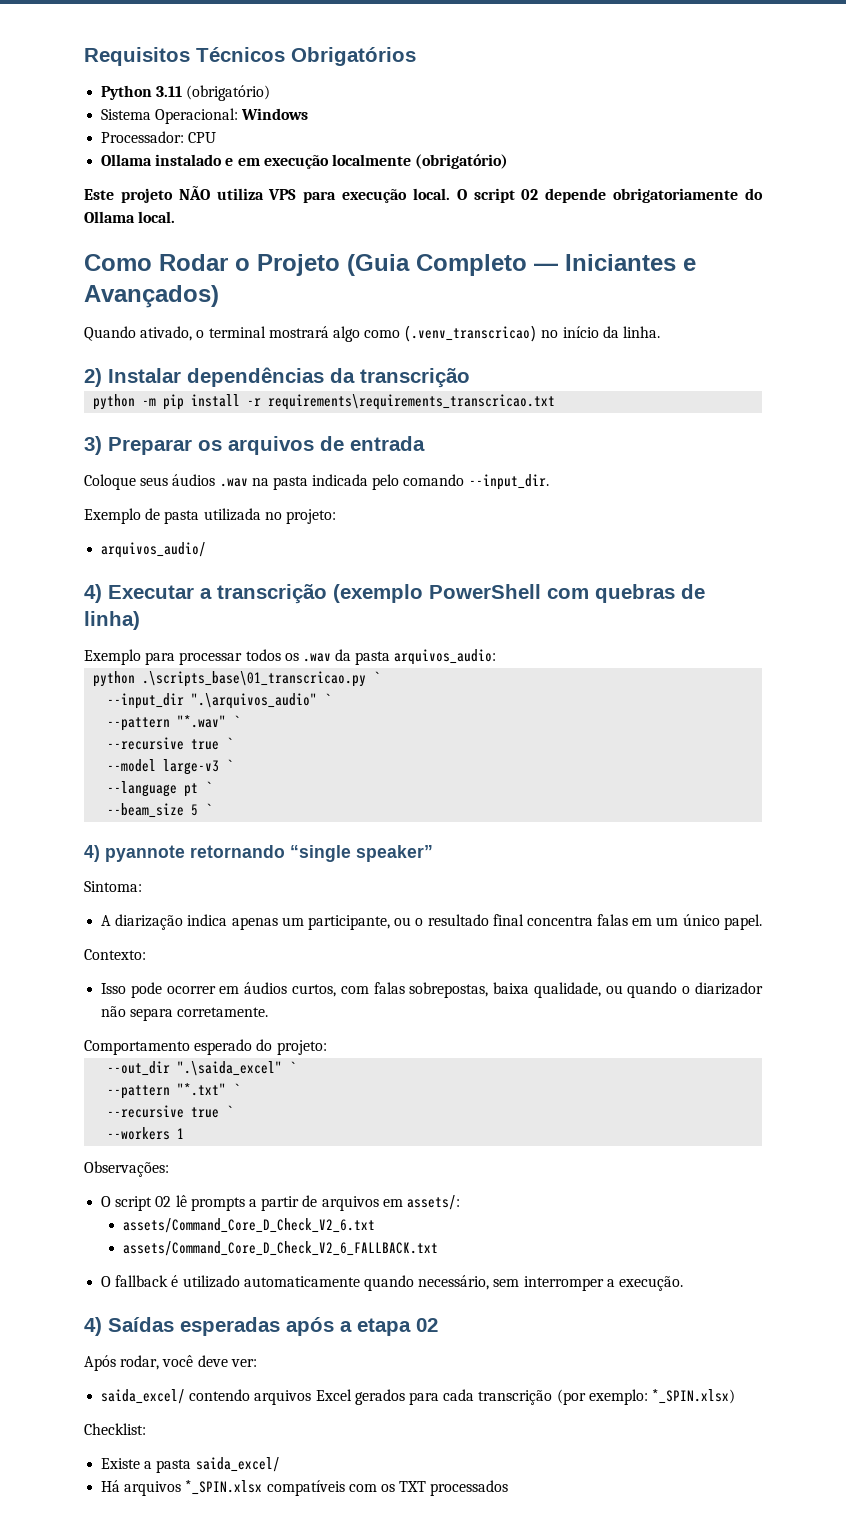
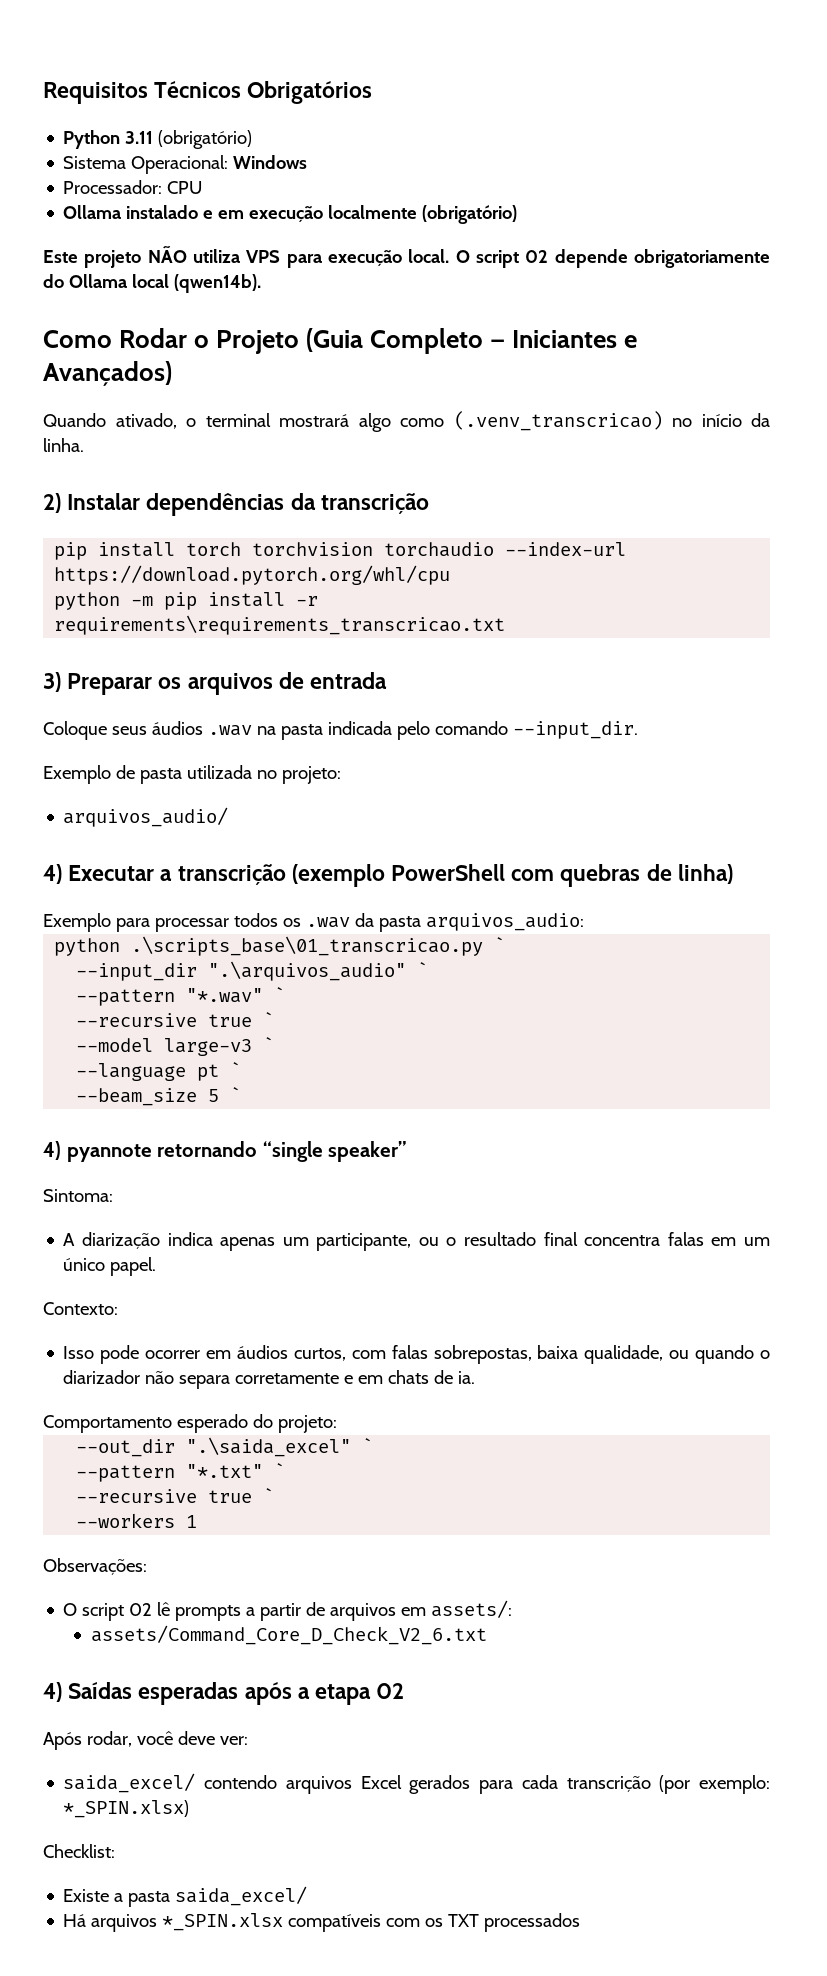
[138,211,176,223] local. -> [131,274,261,293] local (qwen14b).
(470, 378) none -> [54,542,627,560] [54,565,451,585] // pip install torch torchvision torchaudio --index-url https://download.pytorch.org/whl/cpu
[177,1007,269,1017] corretamente. -> [235,1370,476,1384] corretamente e em chats de ia.
[123,1241,439,1256] [101,1275,683,1291] // assets/Command_Core_D_Check_V2_6_FALLBACK.txt // O fallback é utilizado automaticamente quando necessário, sem interromper a execução. -> (487, 1635) none

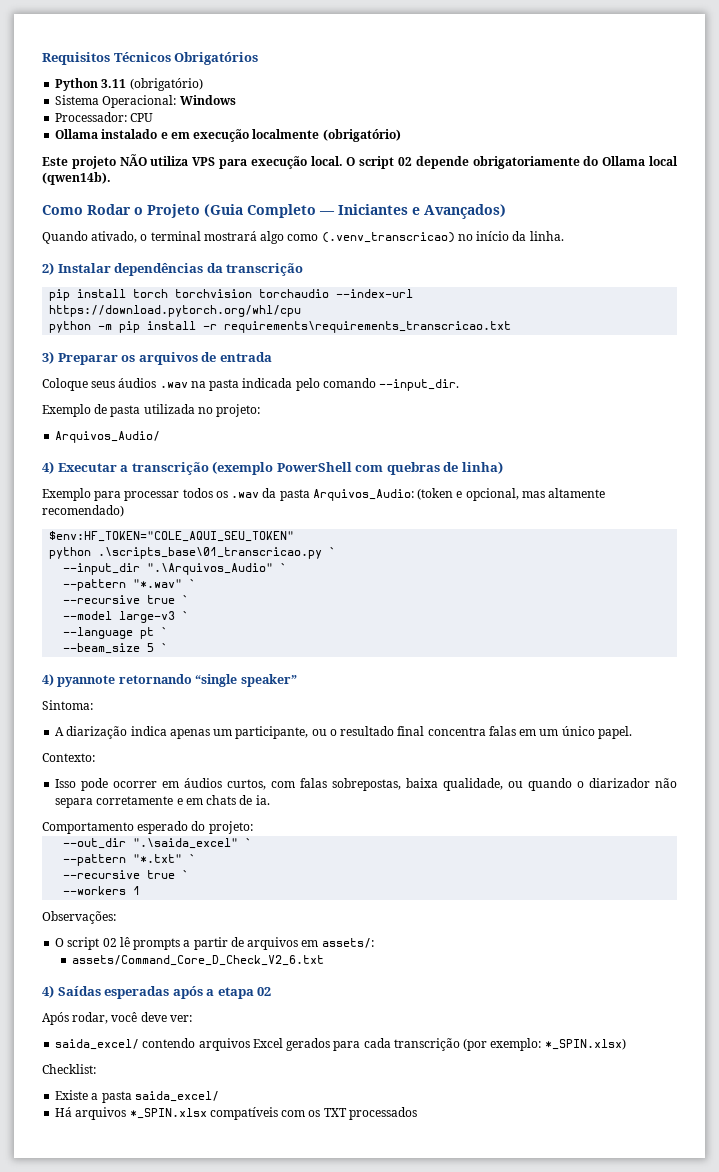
[63,807,229,827] arquivos_audio/ -> [55,431,161,443] Arquivos_Audio/
[425,913,584,931] arquivos_audio: -> [312,488,606,501] [42,505,124,517] [49,531,295,542] Arquivos_Audio: (token e opcional, mas altamente recomendado) // $env:HF_TOKEN="COLE_AQUI_SEU_TOKEN"
[208,961,407,981] ".\arquivos_audio" -> [147,563,274,575] ".\Arquivos_Audio"

